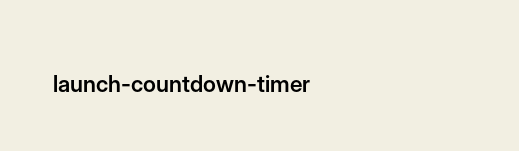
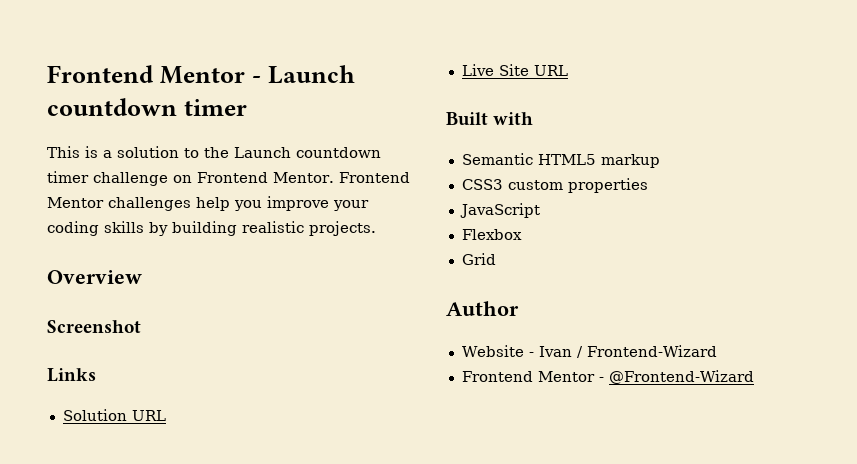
[53,75,310,92] launch-countdown-timer -> [47,65,355,84] [47,98,247,116] [47,146,381,158] [47,171,410,186] [47,196,369,211] [47,221,376,236] [47,270,142,284] [47,320,141,333] [47,368,96,382] [62,409,166,421] [461,64,568,76] [446,112,534,126] [461,153,660,168] [461,178,648,193] [459,203,540,218] [461,229,522,240] [461,253,496,265] [446,301,519,316] [461,345,717,358] [461,370,754,384] Frontend Mentor - Launch countdown timer // This is a solution to the Launch countdown timer challenge on Frontend Mentor. Frontend Mentor challenges help you improve your coding skills by building realistic projects. // Overview // Screenshot // Links // Solution URL // Live Site URL // Built with // Semantic HTML5 markup // CSS3 custom properties // JavaScript // Flexbox // Grid // Author // Website - Ivan / Frontend-Wizard // Frontend Mentor - @Frontend-Wizard

